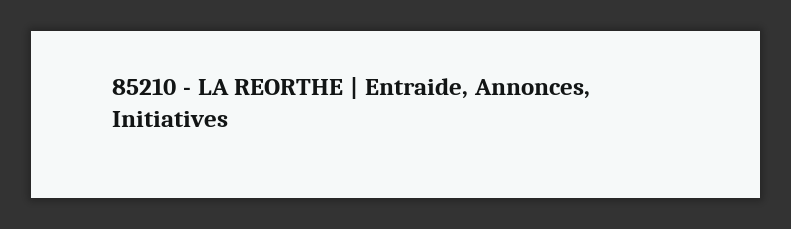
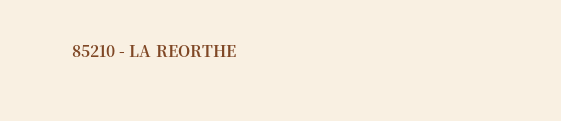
[350,77,590,99] [112,111,228,127] | Entraide, Annonces, Initiatives -> (236, 51) none

